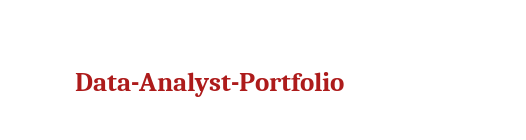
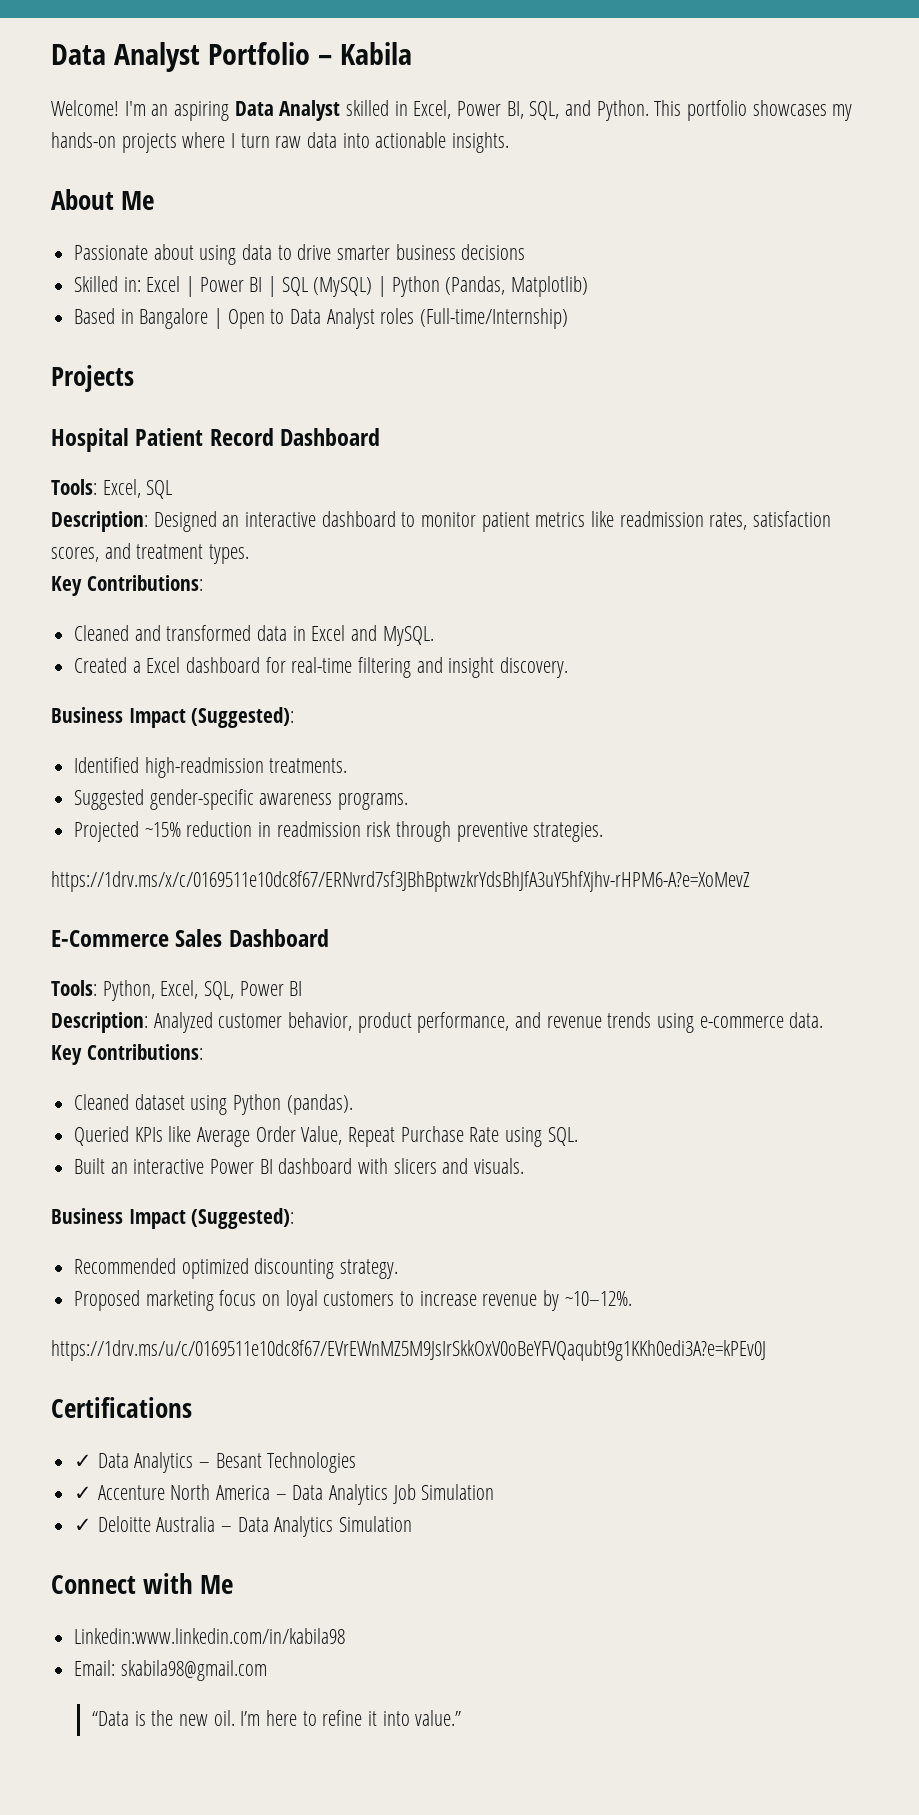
[75,72,344,97] Data-Analyst-Portfolio -> [51,42,412,72] [51,100,853,121] [51,132,510,153] [51,189,155,210] [74,244,526,265] [74,276,589,297] [74,308,569,329] [51,365,134,392] [51,428,381,452] [51,479,173,499] [51,511,832,532] [51,543,250,564] [51,575,203,596] [74,625,434,646] [74,657,569,678] [51,707,295,728] [74,757,348,778] [74,789,409,810] [74,821,604,842] [51,871,750,892] [51,929,329,947] [51,980,303,1001] [51,1012,824,1033] [51,1044,203,1065] [74,1094,353,1115] [74,1126,578,1147] [74,1158,525,1174] [51,1208,295,1229] [74,1258,399,1279] [74,1290,632,1311] [51,1340,766,1361] [51,1397,192,1418] [74,1452,357,1473] [74,1484,495,1505] [74,1516,413,1537] [51,1573,234,1594] [74,1628,346,1644] [74,1660,267,1681] [92,1710,462,1726] Data Analyst Portfolio – Kabila // Welcome! I'm an aspiring Data Analyst skilled in Excel, Power BI, SQL, and Python. This portfolio showcases my hands-on projects where I turn raw data into actionable insights. // About Me // Passionate about using data to drive smarter business decisions // Skilled in: Excel | Power BI | SQL (MySQL) | Python (Pandas, Matplotlib) // Based in Bangalore | Open to Data Analyst roles (Full-time/Internship) // Projects // Hospital Patient Record Dashboard // Tools: Excel, SQL // Description: Designed an interactive dashboard to monitor patient metrics like readmission rates, satisfaction scores, and treatment types. // Key Contributions: // Cleaned and transformed data in Excel and MySQL. // Created a Excel dashboard for real-time filtering and insight discovery. // Business Impact (Suggested): // Identified high-readmission treatments. // Suggested gender-specific awareness programs. // Projected ~15% reduction in readmission risk through preventive strategies. // https://1drv.ms/x/c/0169511e10dc8f67/ERNvrd7sf3JBhBptwzkrYdsBhJfA3uY5hfXjhv-rHPM6-A?e=XoMevZ // E-Commerce Sales Dashboard // Tools: Python, Excel, SQL, Power BI // Description: Analyzed customer behavior, product performance, and revenue trends using e-commerce data. // Key Contributions: // Cleaned dataset using Python (pandas). // Queried KPIs like Average Order Value, Repeat Purchase Rate using SQL. // Built an interactive Power BI dashboard with slicers and visuals. // Business Impact (Suggested): // Recommended optimized discounting strategy. // Proposed marketing focus on loyal customers to increase revenue by ~10–12%. // https://1drv.ms/u/c/0169511e10dc8f67/EVrEWnMZ5M9JsIrSkkOxV0oBeYFVQaqubt9g1KKh0edi3A?e=kPEv0J // Certifications // ✓ Data Analytics – Besant Technologies // ✓ Accenture North America – Data Analytics Job Simulation // ✓ Deloitte Australia – Data Analytics Simulation // Connect with Me // Linkedin:www.linkedin.com/in/kabila98 // Email: skabila98@gmail.com // “Data is the new oil. I’m here to refine it into value.”

